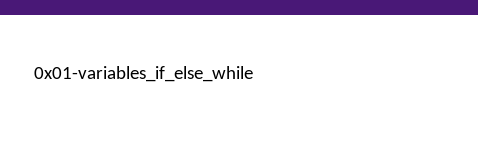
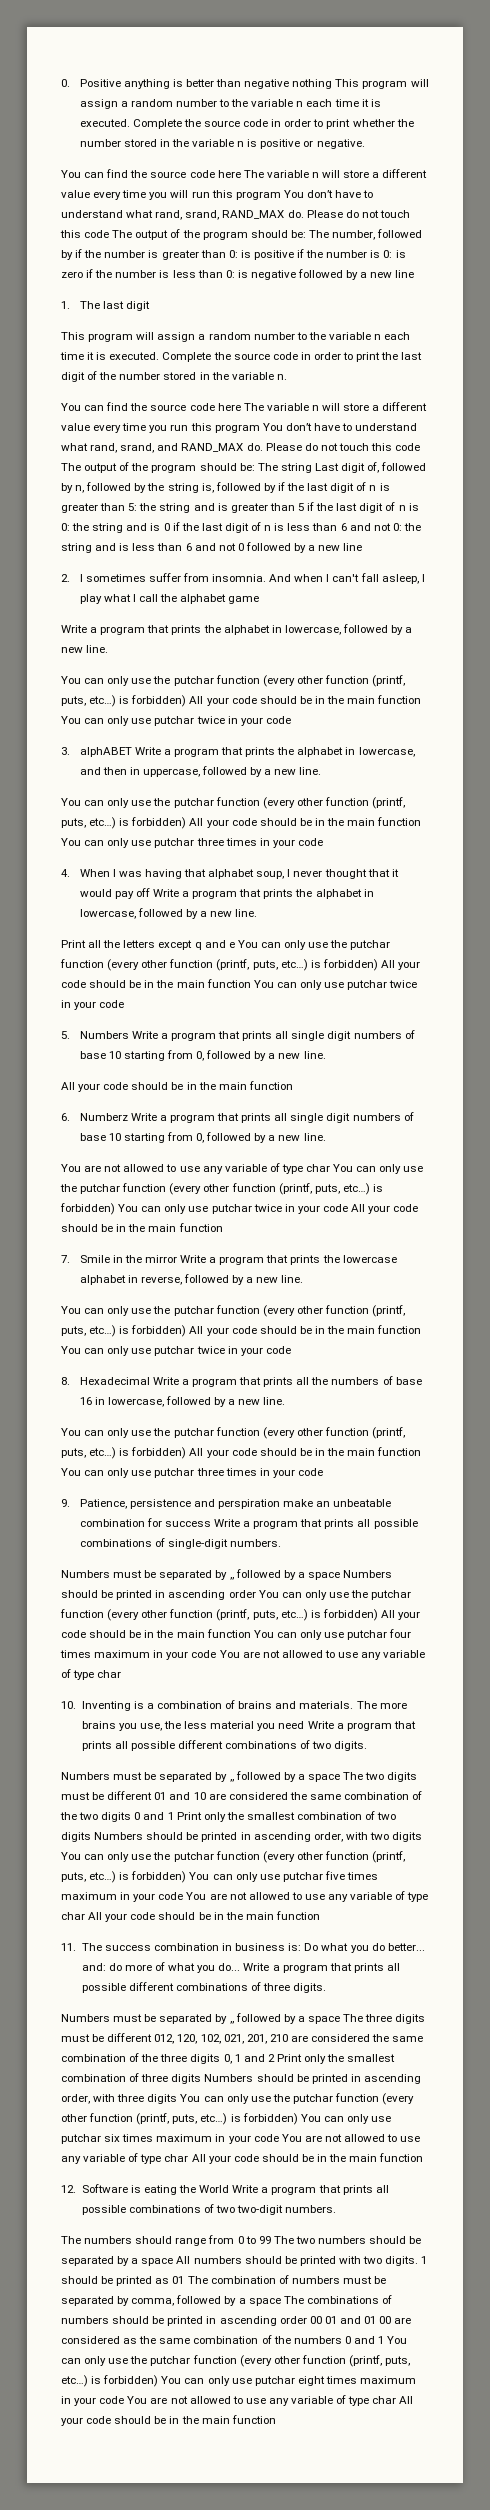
[34,66,253,82] 0x01-variables_if_else_while -> [61,79,429,89] [79,99,381,109] [79,119,414,129] [79,139,365,149] [61,169,428,178] [61,190,374,200] [61,210,410,220] [60,229,423,240] [61,249,406,260] [61,269,415,280] [61,301,150,311] [61,332,411,342] [60,352,423,362] [61,371,287,382] [61,402,428,411] [61,423,418,433] [61,443,421,453] [61,462,427,473] [61,482,390,493] [61,502,419,513] [61,522,421,533] [61,542,363,553] [61,573,425,584] [79,594,260,604] [61,624,413,635] [61,645,109,653] [61,675,406,687] [61,695,422,707] [61,716,291,726] [61,747,415,757] [79,766,322,777] [61,797,406,809] [61,817,422,829] [61,838,323,848] [61,869,399,879] [79,888,374,899] [79,908,258,919] [61,940,391,950] [60,959,421,971] [61,979,418,990] [61,1000,125,1010] [61,1030,415,1041] [79,1050,326,1061] [61,1081,293,1092] [61,1112,414,1123] [79,1132,326,1143] [61,1163,424,1174] [60,1183,383,1195] [60,1203,419,1215] [61,1223,223,1232] [61,1255,397,1265] [79,1274,304,1285] [61,1305,406,1317] [61,1325,422,1337] [61,1346,291,1356] [61,1376,422,1387] [79,1396,286,1407] [61,1427,406,1439] [61,1447,422,1459] [61,1468,323,1478] [61,1499,392,1509] [79,1518,418,1529] [79,1538,281,1549] [61,1569,393,1580] [61,1590,412,1600] [60,1609,421,1621] [61,1629,412,1640] [60,1650,426,1660] [61,1669,122,1680] [61,1700,407,1711] [81,1721,416,1731] [81,1740,368,1751] [61,1771,418,1782] [61,1791,423,1800] [60,1811,397,1822] [61,1832,423,1842] [61,1851,406,1863] [61,1871,379,1883] [61,1891,429,1902] [61,1911,320,1922] [61,1943,425,1953] [81,1962,401,1973] [81,1982,327,1993] [61,2013,426,2024] [61,2033,424,2044] [61,2053,396,2064] [61,2073,421,2084] [61,2093,415,2105] [61,2113,392,2125] [61,2134,421,2144] [61,2153,424,2164] [61,2184,389,2195] [81,2204,337,2215] [61,2235,422,2246] [61,2256,428,2266] [61,2275,387,2286] [61,2295,392,2306] [61,2316,412,2326] [61,2335,408,2344] [61,2355,411,2367] [61,2375,417,2387] [61,2395,414,2406] [61,2415,276,2426] 0. Positive anything is better than negative nothing This program will assign a random number to the variable n each time it is executed. Complete the source code in order to print whether the number stored in the variable n is positive or negative. // You can find the source code here The variable n will store a different value every time you will run this program You don’t have to understand what rand, srand, RAND_MAX do. Please do not touch this code The output of the program should be: The number, followed by if the number is greater than 0: is positive if the number is 0: is zero if the number is less than 0: is negative followed by a new line // 1. The last digit // This program will assign a random number to the variable n each time it is executed. Complete the source code in order to print the last digit of the number stored in the variable n. // You can find the source code here The variable n will store a different value every time you run this program You don’t have to understand what rand, srand, and RAND_MAX do. Please do not touch this code The output of the program should be: The string Last digit of, followed by n, followed by the string is, followed by if the last digit of n is greater than 5: the string and is greater than 5 if the last digit of n is 0: the string and is 0 if the last digit of n is less than 6 and not 0: the string and is less than 6 and not 0 followed by a new line // 2. I sometimes suffer from insomnia. And when I can't fall asleep, I play what I call the alphabet game // Write a program that prints the alphabet in lowercase, followed by a new line. // You can only use the putchar function (every other function (printf, puts, etc…) is forbidden) All your code should be in the main function You can only use putchar twice in your code // 3. alphABET Write a program that prints the alphabet in lowercase, and then in uppercase, followed by a new line. // You can only use the putchar function (every other function (printf, puts, etc…) is forbidden) All your code should be in the main function You can only use putchar three times in your code // 4. When I was having that alphabet soup, I never thought that it would pay off Write a program that prints the alphabet in lowercase, followed by a new line. // Print all the letters except q and e You can only use the putchar function (every other function (printf, puts, etc…) is forbidden) All your code should be in the main function You can only use putchar twice in your code // 5. Numbers Write a program that prints all single digit numbers of base 10 starting from 0, followed by a new line. // All your code should be in the main function // 6. Numberz Write a program that prints all single digit numbers of base 10 starting from 0, followed by a new line. // You are not allowed to use any variable of type char You can only use the putchar function (every other function (printf, puts, etc…) is forbidden) You can only use putchar twice in your code All your code should be in the main function // 7. Smile in the mirror Write a program that prints the lowercase alphabet in reverse, followed by a new line. // You can only use the putchar function (every other function (printf, puts, etc…) is forbidden) All your code should be in the main function You can only use putchar twice in your code // 8. Hexadecimal Write a program that prints all the numbers of base 16 in lowercase, followed by a new line. // You can only use the putchar function (every other function (printf, puts, etc…) is forbidden) All your code should be in the main function You can only use putchar three times in your code // 9. Patience, persistence and perspiration make an unbeatable combination for success Write a program that prints all possible combinations of single-digit numbers. // Numbers must be separated by ,, followed by a space Numbers should be printed in ascending order You can only use the putchar function (every other function (printf, puts, etc…) is forbidden) All your code should be in the main function You can only use putchar four times maximum in your code You are not allowed to use any variable of type char // 10. Inventing is a combination of brains and materials. The more brains you use, the less material you need Write a program that prints all possible different combinations of two digits. // Numbers must be separated by ,, followed by a space The two digits must be different 01 and 10 are considered the same combination of the two digits 0 and 1 Print only the smallest combination of two digits Numbers should be printed in ascending order, with two digits You can only use the putchar function (every other function (printf, puts, etc…) is forbidden) You can only use putchar five times maximum in your code You are not allowed to use any variable of type char All your code should be in the main function // 11. The success combination in business is: Do what you do better... and: do more of what you do... Write a program that prints all possible different combinations of three digits. // Numbers must be separated by ,, followed by a space The three digits must be different 012, 120, 102, 021, 201, 210 are considered the same combination of the three digits 0, 1 and 2 Print only the smallest combination of three digits Numbers should be printed in ascending order, with three digits You can only use the putchar function (every other function (printf, puts, etc…) is forbidden) You can only use putchar six times maximum in your code You are not allowed to use any variable of type char All your code should be in the main function // 12. Software is eating the World Write a program that prints all possible combinations of two two-digit numbers. // The numbers should range from 0 to 99 The two numbers should be separated by a space All numbers should be printed with two digits. 1 should be printed as 01 The combination of numbers must be separated by comma, followed by a space The combinations of numbers should be printed in ascending order 00 01 and 01 00 are considered as the same combination of the numbers 0 and 1 You can only use the putchar function (every other function (printf, puts, etc…) is forbidden) You can only use putchar eight times maximum in your code You are not allowed to use any variable of type char All your code should be in the main function

